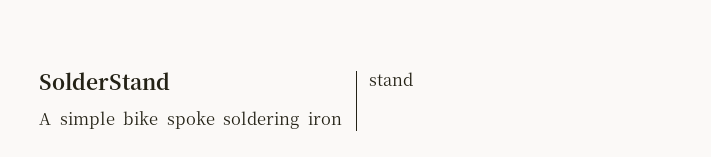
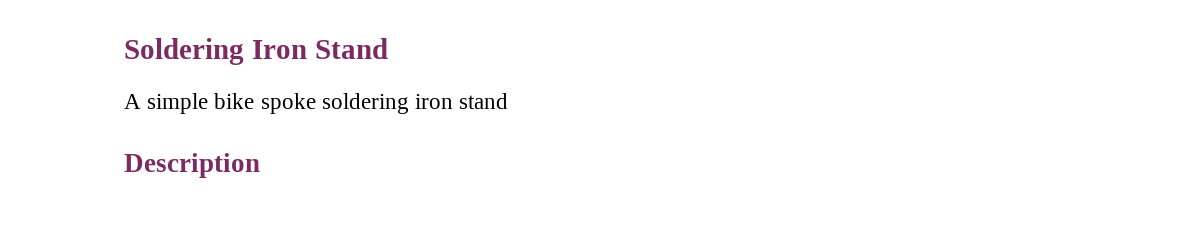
[39,72,170,90] SolderStand -> [124,38,388,65] Soldering Iron Stand
(413, 79) none -> [124,153,260,178] // Description

